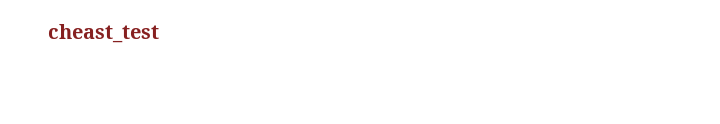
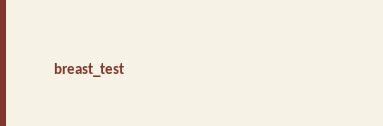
[48,24,159,43] cheast_test -> [54,63,124,77] breast_test

